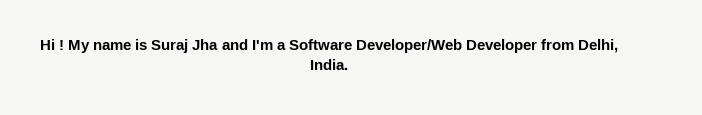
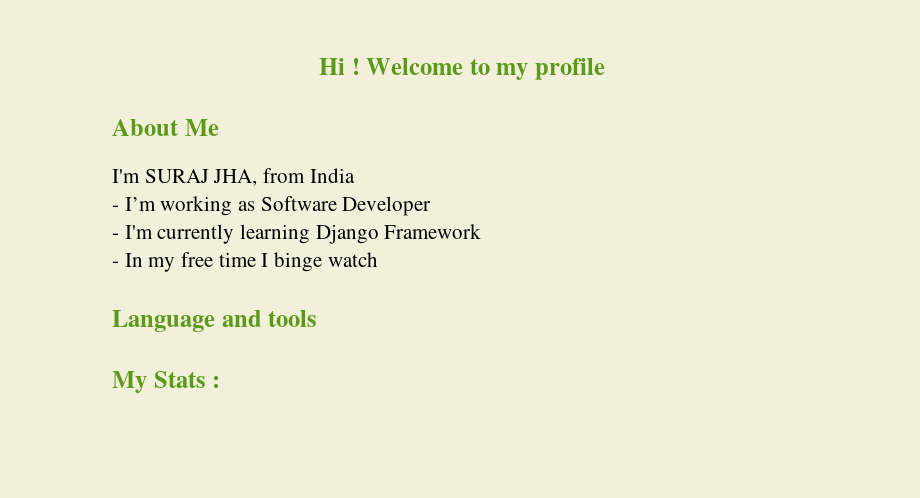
[68,39,618,53] [310,59,348,70] My name is Suraj Jha and I'm a Software Developer/Web Developer from Delhi, India. -> [366,58,606,80] [112,119,219,136] [112,168,355,186] [112,196,432,216] [112,224,482,244] [112,252,378,272] [112,310,318,332] [112,371,221,393] Welcome to my profile // About Me // I'm SURAJ JHA, from India // - I’m working as Software Developer // - I'm currently learning Django Framework // - In my free time I binge watch // Language and tools // My Stats :

